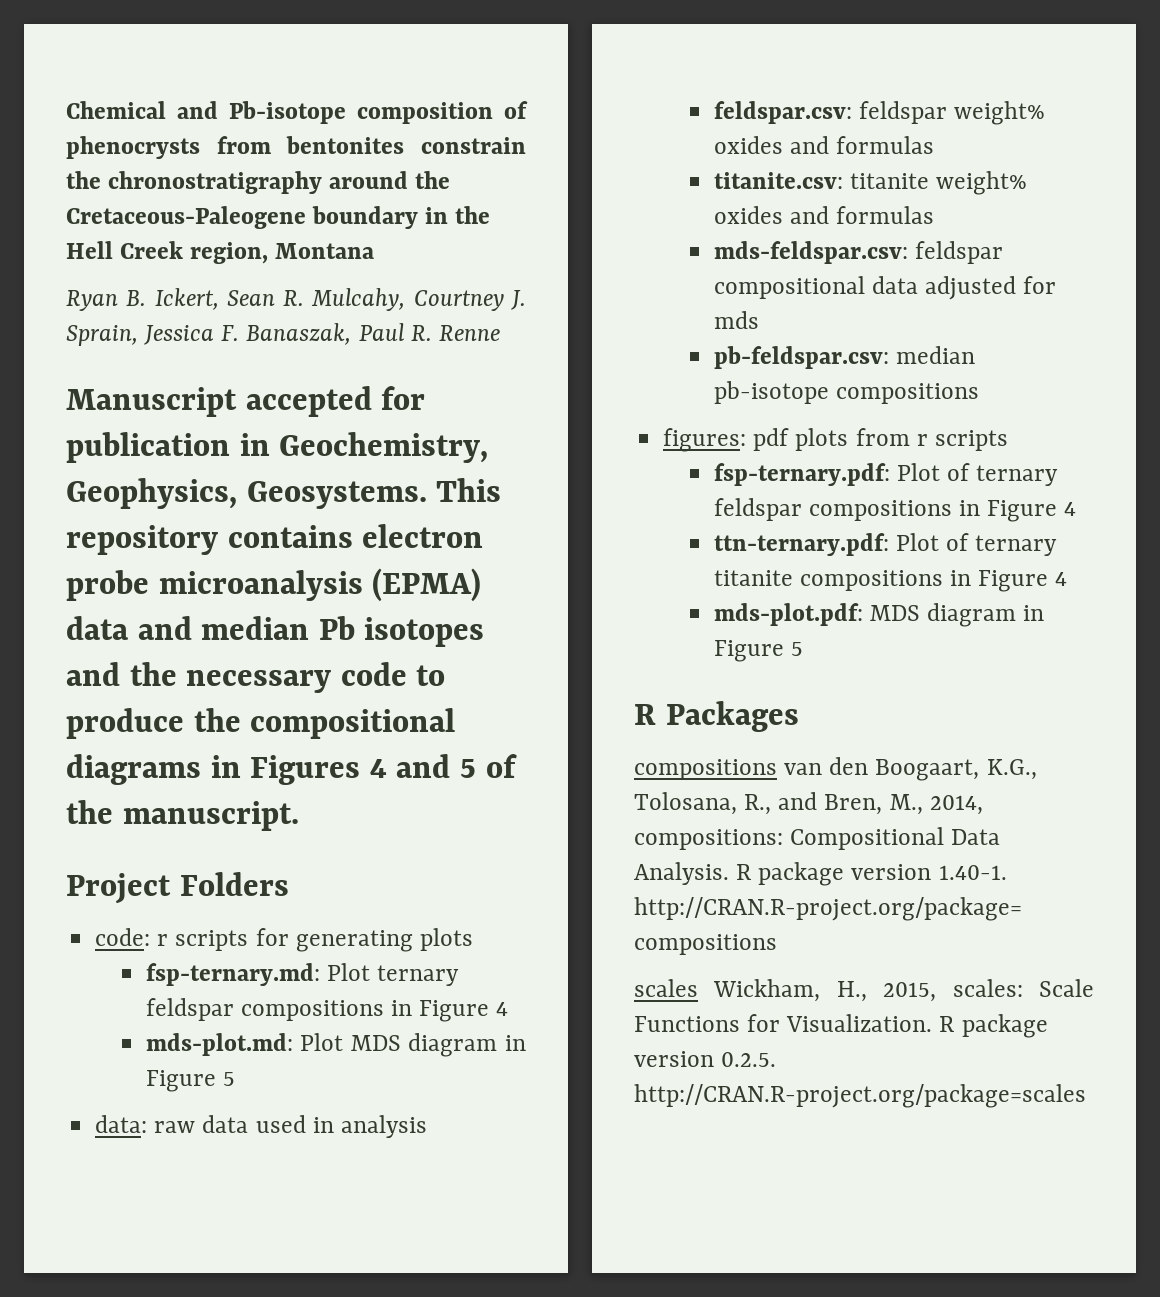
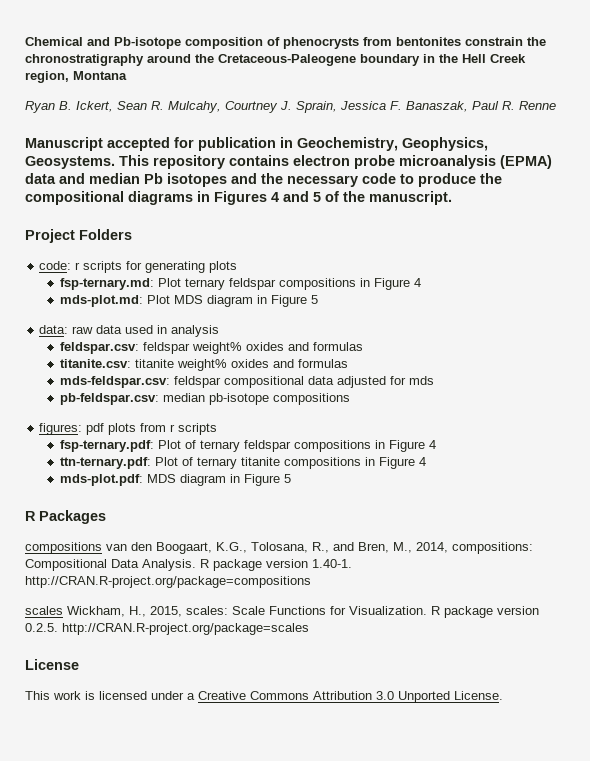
(1086, 1096) none -> [25,659,79,670] [25,691,503,703] // License // This work is licensed under a Creative Commons Attribution 3.0 Unported License.

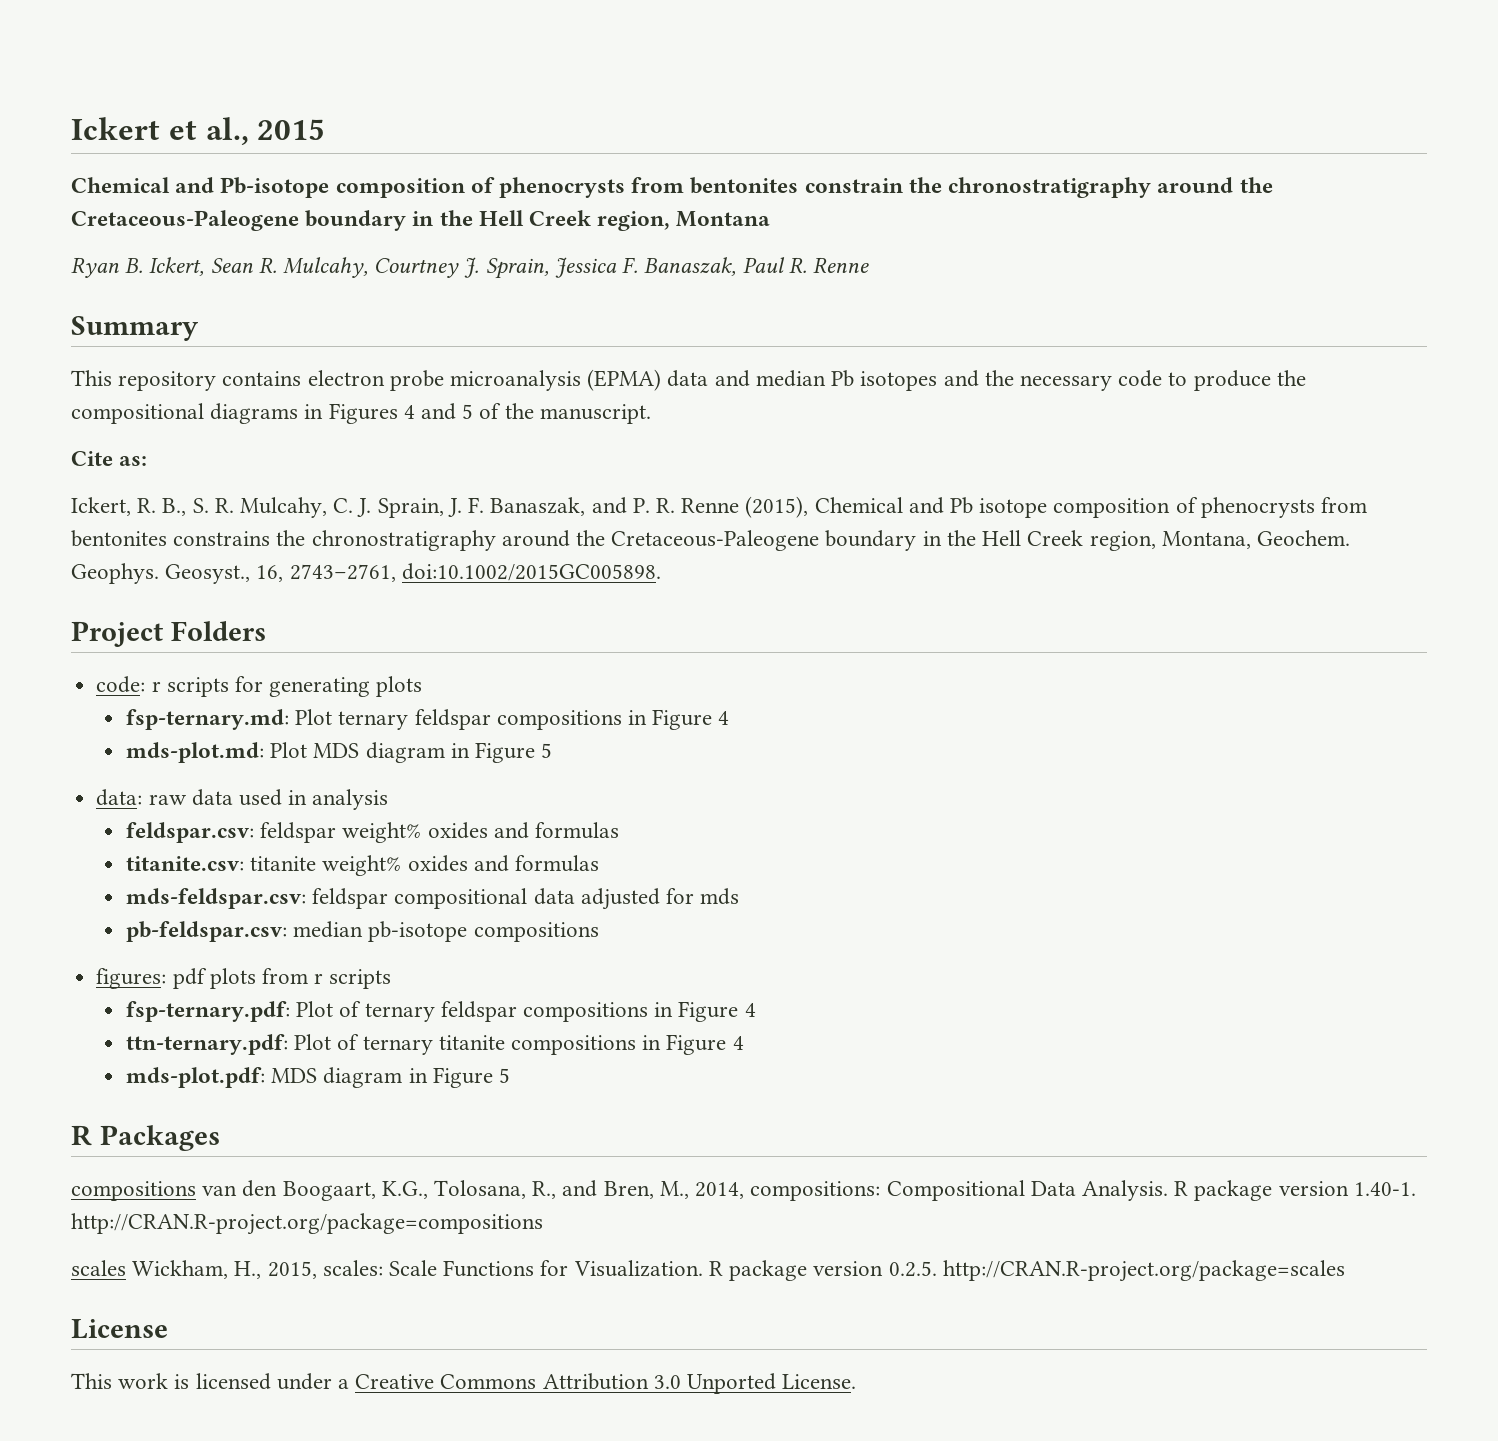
(25, 41) none -> [71,117,326,146] Ickert et al., 2015 //
[25,137,488,151] [25,156,115,169] Manuscript accepted for publication in Geochemistry, Geophysics, Geosystems. -> [71,316,199,341] Summary //
(452, 198) none -> [71,451,148,466] [71,496,1368,518] [71,530,1350,551] [71,563,661,584] // Cite as: // Ickert, R. B., S. R. Mulcahy, C. J. Sprain, J. F. Banaszak, and P. R. Renne (2015), Chemical and Pb isotope composition of phenocrysts from bentonites constrains the chronostratigraphy around the Cretaceous-Paleogene boundary in the Hell Creek region, Montana, Geochem. Geophys. Geosyst., 16, 2743–2761, doi:10.1002/2015GC005898.

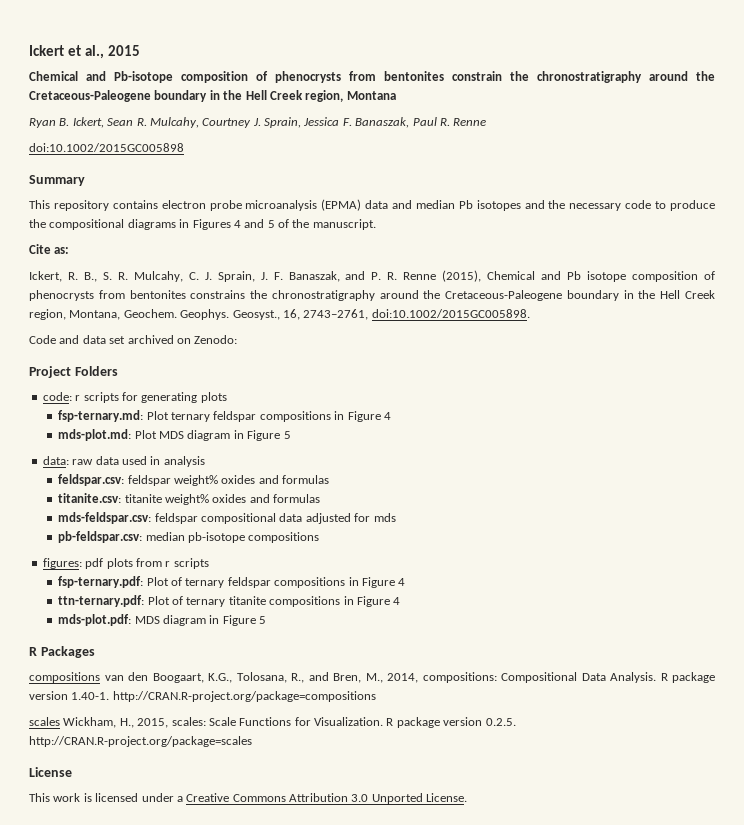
(869, 265) none -> [29,143,184,152] // doi:10.1002/2015GC005898
(661, 572) none -> [29,335,238,344] // Code and data set archived on Zenodo:

